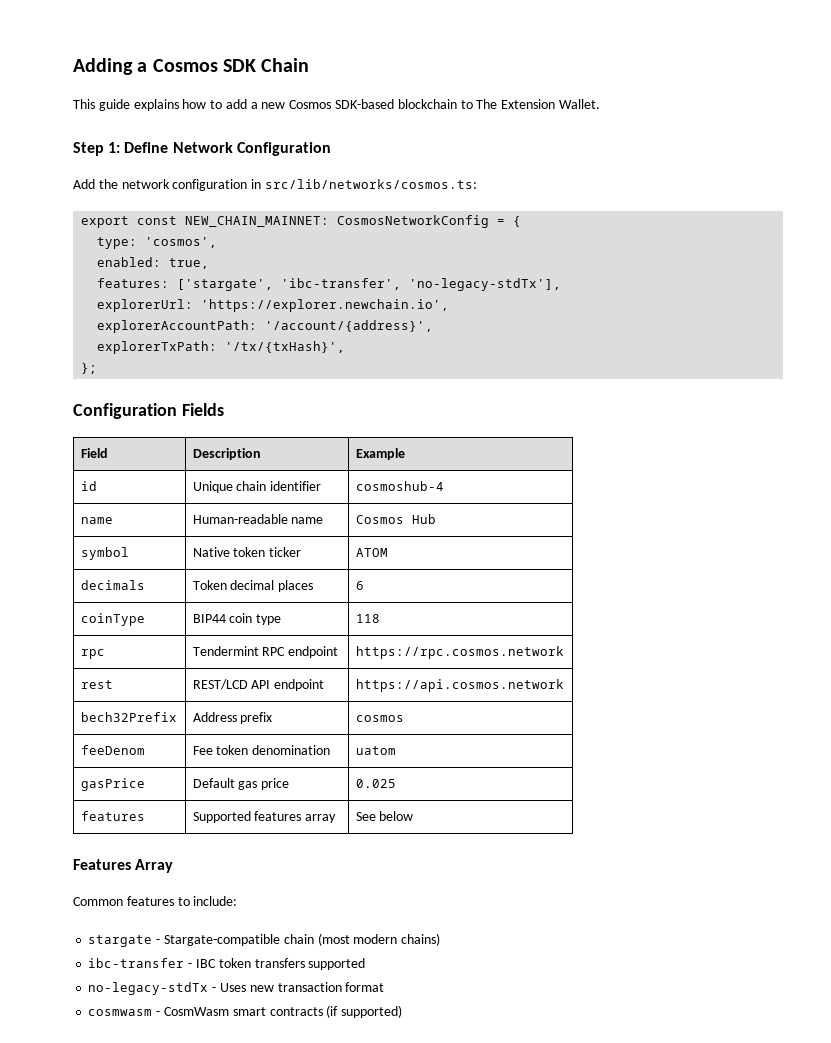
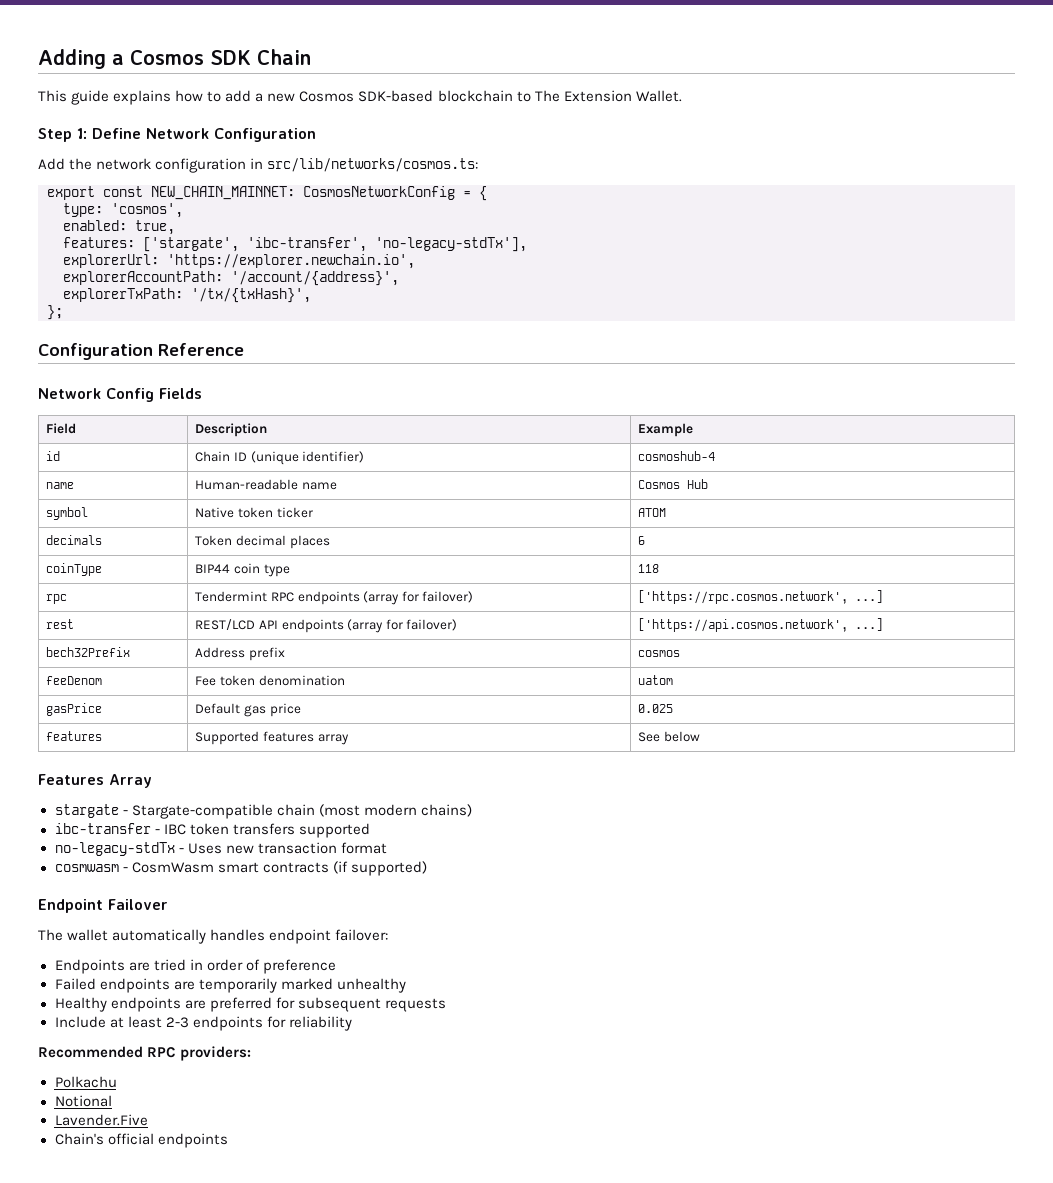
(177, 411) none -> [158,343,244,356] [38,388,154,402] Reference // Network Config
[192,481,322,493] Unique chain identifier -> [195,451,365,465] Chain ID (unique identifier)
[288,646,339,658] [355,646,564,659] [80,680,113,689] [192,679,325,691] [355,679,564,692] endpoint | https://rpc.cosmos.network // rest | REST/LCD API endpoint | https://api.cosmos.network -> [297,591,474,605] [638,590,884,604] [46,619,75,629] [195,619,458,633] [638,618,884,632] endpoints (array for failover) | ['https://rpc.cosmos.network', ...] // rest | REST/LCD API endpoints (array for failover) | ['https://api.cosmos.network', ...]
[73,896,238,906] // Common features to include: -> (152, 781) none
(403, 1011) none -> [38,899,168,913] [38,929,389,944] [54,959,336,974] [54,978,406,993] [54,997,446,1012] [54,1016,352,1031] [38,1046,252,1061] [54,1076,117,1088] [54,1095,112,1107] [54,1114,148,1126] [54,1133,228,1148] // Endpoint Failover // The wallet automatically handles endpoint failover: // Endpoints are tried in order of preference // Failed endpoints are temporarily marked unhealthy // Healthy endpoints are preferred for subsequent requests // Include at least 2-3 endpoints for reliability // Recommended RPC providers: // Polkachu // Notional // Lavender.Five // Chain's official endpoints

